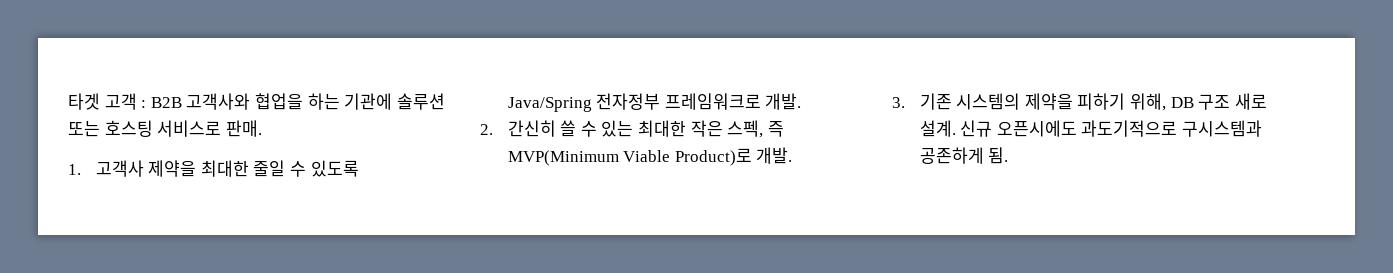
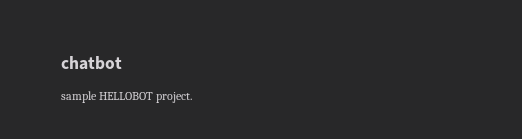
[68,93,445,110] [68,120,262,137] [68,160,359,177] [507,93,802,112] [480,120,784,138] [507,147,793,166] [892,93,1267,111] [919,120,1263,137] [919,147,1009,164] 타겟 고객 : B2B 고객사와 협업을 하는 기관에 솔루션 또는 호스팅 서비스로 판매. // 1. 고객사 제약을 최대한 줄일 수 있도록 Java/Spring 전자정부 프레임워크로 개발. // 2. 간신히 쓸 수 있는 최대한 작은 스펙, 즉 MVP(Minimum Viable Product)로 개발. // 3. 기존 시스템의 제약을 피하기 위해, DB 구조 새로 설계. 신규 오픈시에도 과도기적으로 구시스템과 공존하게 됨. -> [61,56,122,70] [61,91,193,103] chatbot // sample HELLOBOT project.

